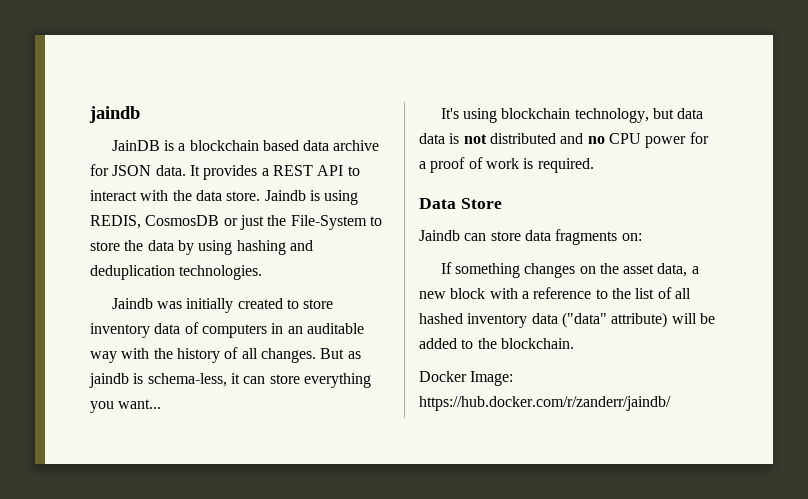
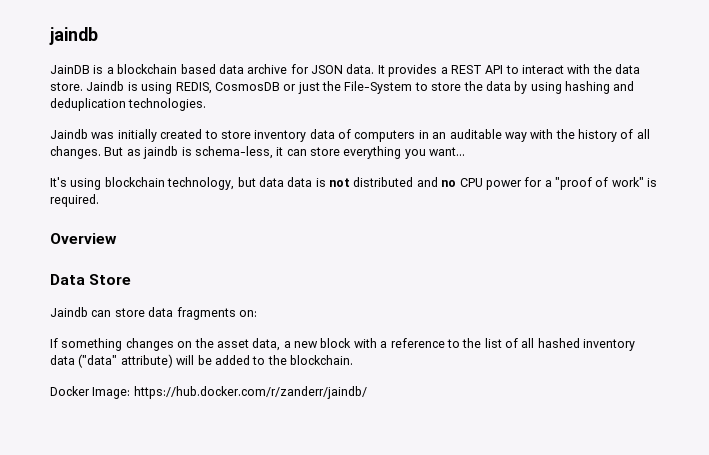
[430,157,519,173] proof of work -> [555,177,644,190] "proof of work"
(594, 165) none -> [50,233,117,244] // Overview

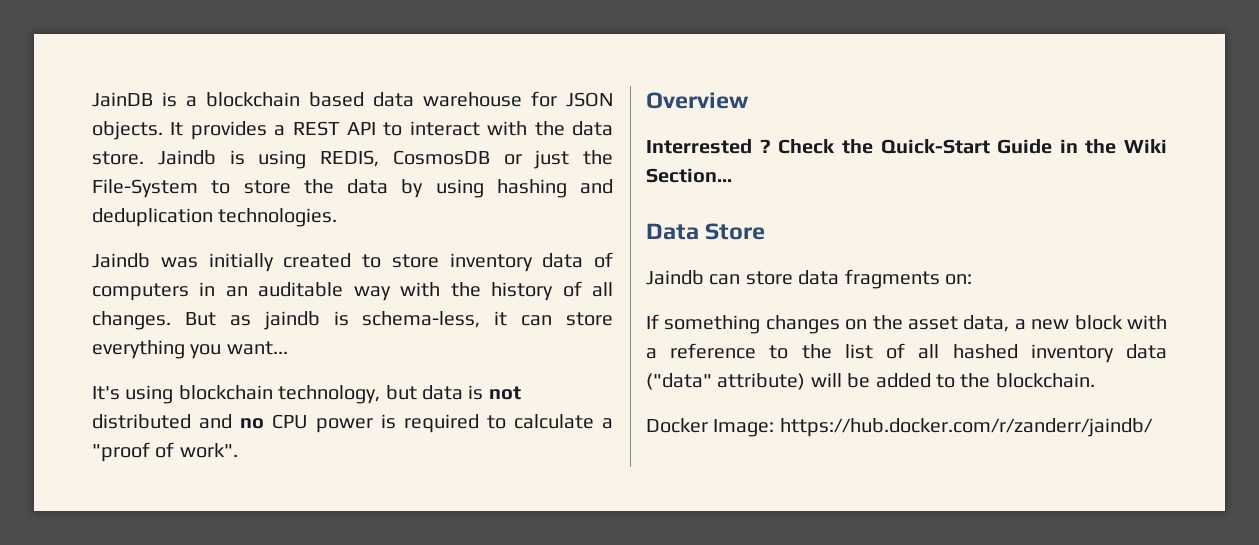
[49,27,98,45] jaindb // -> (92, 99) none
[247,64,288,74] archive -> [423,92,522,107] warehouse
[346,64,375,74] data. -> [92,121,163,140] objects.
[287,177,313,187] data -> (463, 392) none
[524,177,658,190] [50,194,99,207] [50,233,117,244] for a "proof of work" is required. // Overview -> [381,414,613,433] [92,442,238,462] [646,92,749,109] [646,139,1167,154] [646,168,732,183] is required to calculate a "proof of work". // Overview // Interrested ? Check the Quick-Start Guide in the Wiki Section...

